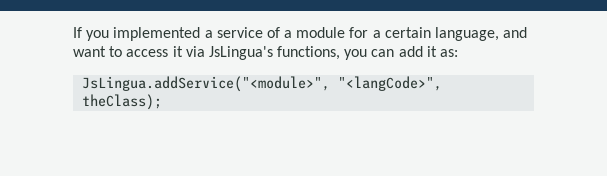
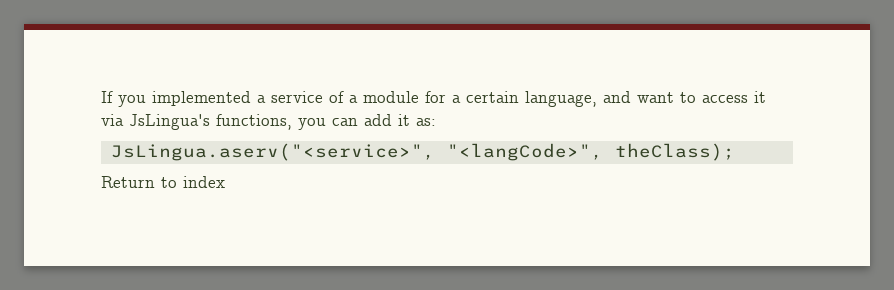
[82,76,331,92] JsLingua.addService("<module>", -> [110,143,435,161] JsLingua.aserv("<service>",
(163, 102) none -> [101,176,225,188] // Return to index

